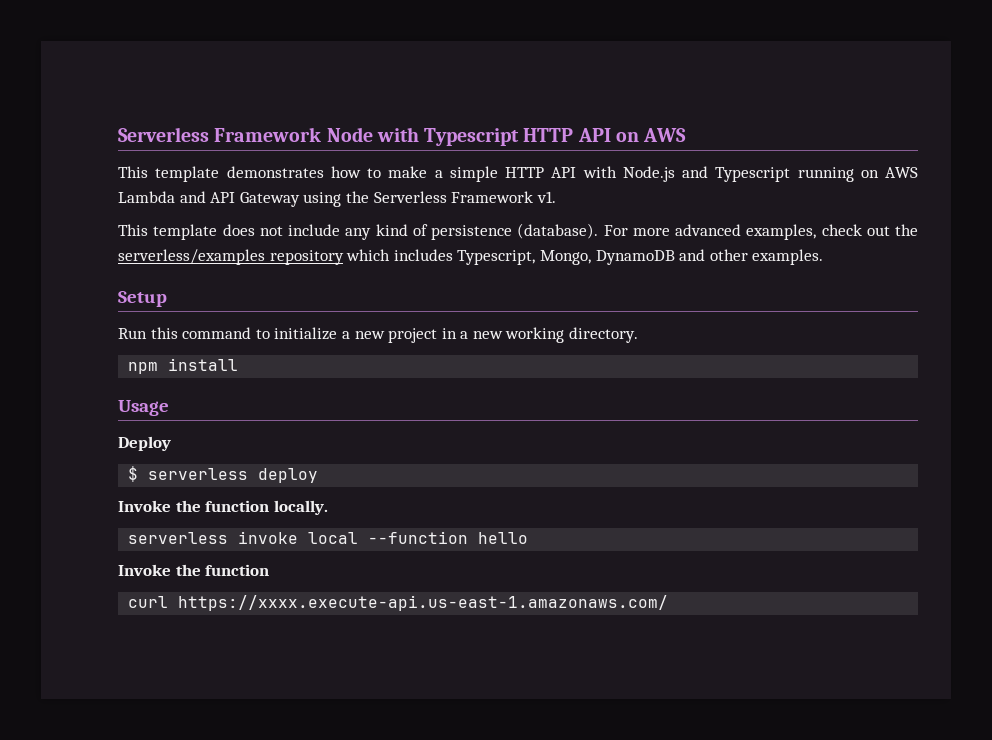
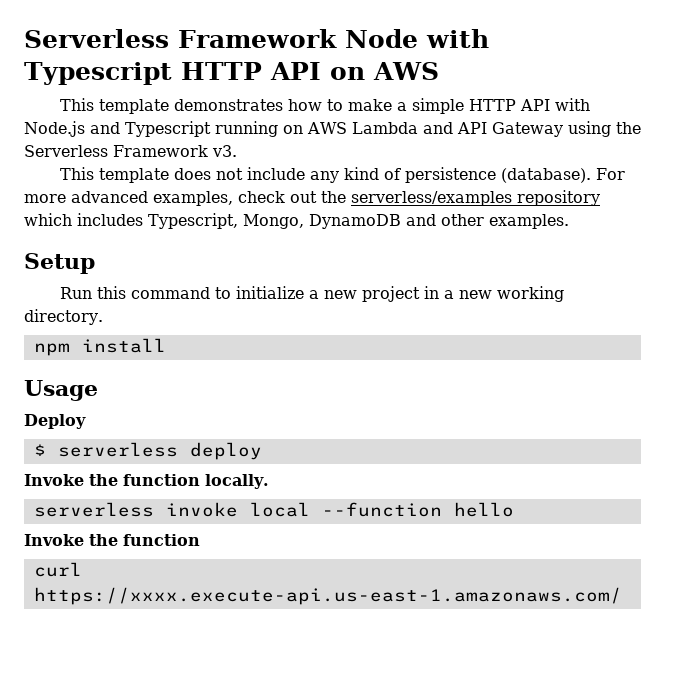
[536,191,556,203] v1. -> [212,145,237,157] v3.

